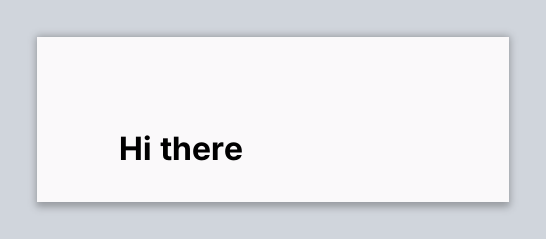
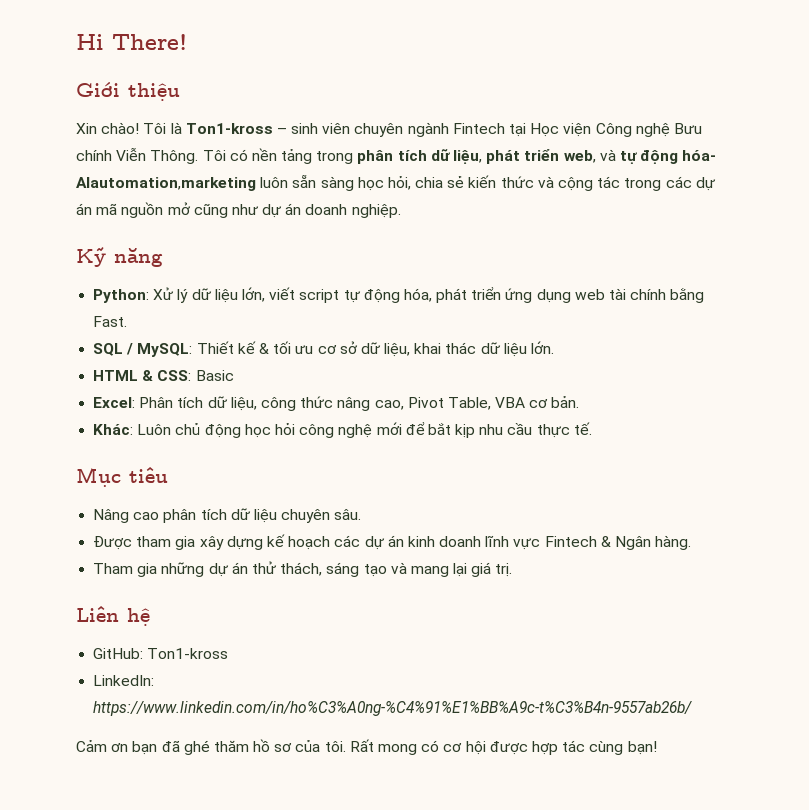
[159,136,243,161] there -> [112,34,187,50] [76,82,180,101] [76,122,702,137] [76,147,717,164] [76,174,716,191] [76,202,401,218] [76,247,163,267] [93,287,705,303] [93,316,128,327] [93,341,555,357] [93,370,234,381] [93,396,580,411] [93,422,592,438] [76,467,168,487] [93,508,362,523] [93,534,692,550] [93,561,513,577] [76,606,150,626] [93,648,229,659] [93,675,155,686] [93,701,693,716] [76,739,657,755] There! // Giới thiệu // Xin chào! Tôi là Ton1-kross – sinh viên chuyên ngành Fintech tại Học viện Công nghệ Bưu chính Viễn Thông. Tôi có nền tảng trong phân tích dữ liệu, phát triển web, và tự động hóa- AIautomation,marketing luôn sẵn sàng học hỏi, chia sẻ kiến thức và cộng tác trong các dự án mã nguồn mở cũng như dự án doanh nghiệp. // Kỹ năng // Python: Xử lý dữ liệu lớn, viết script tự động hóa, phát triển ứng dụng web tài chính bằng Fast. // SQL / MySQL: Thiết kế & tối ưu cơ sở dữ liệu, khai thác dữ liệu lớn. // HTML & CSS: Basic // Excel: Phân tích dữ liệu, công thức nâng cao, Pivot Table, VBA cơ bản. // Khác: Luôn chủ động học hỏi công nghệ mới để bắt kịp nhu cầu thực tế. // Mục tiêu // Nâng cao phân tích dữ liệu chuyên sâu. // Được tham gia xây dựng kế hoạch các dự án kinh doanh lĩnh vực Fintech & Ngân hàng. // Tham gia những dự án thử thách, sáng tạo và mang lại giá trị. // Liên hệ // GitHub: Ton1-kross // LinkedIn: https://www.linkedin.com/in/ho%C3%A0ng-%C4%91%E1%BB%A9c-t%C3%B4n-9557ab26b/ // Cảm ơn bạn đã ghé thăm hồ sơ của tôi. Rất mong có cơ hội được hợp tác cùng bạn!

